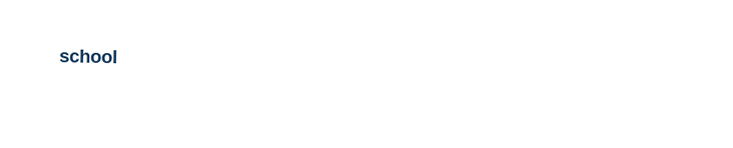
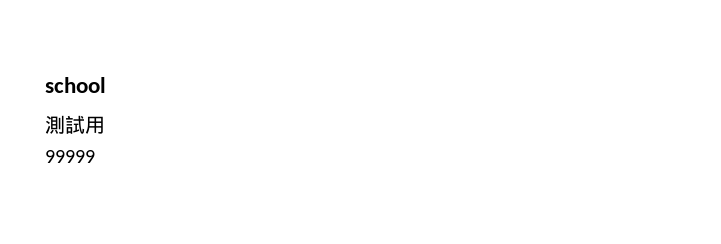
(118, 56) none -> [45,115,105,134] [45,150,95,163] // 測試用 // 99999

